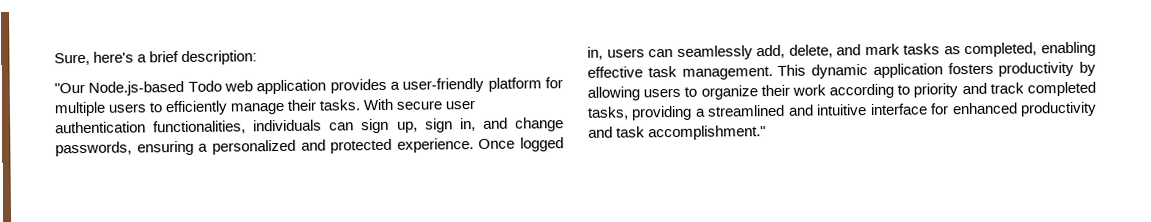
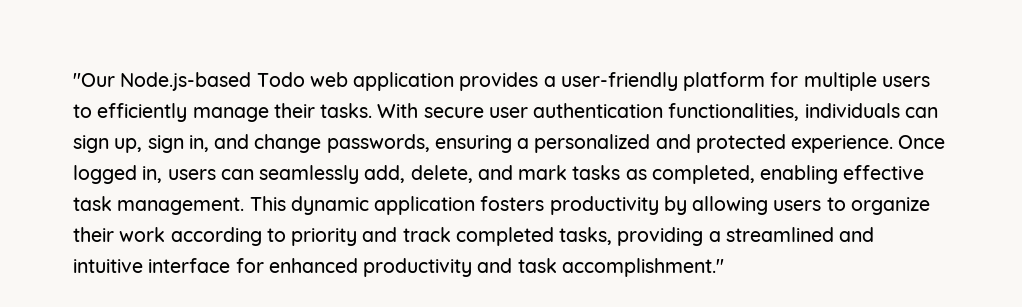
[54,50,258,66] Sure, here's a brief description: // -> (73, 80) none

